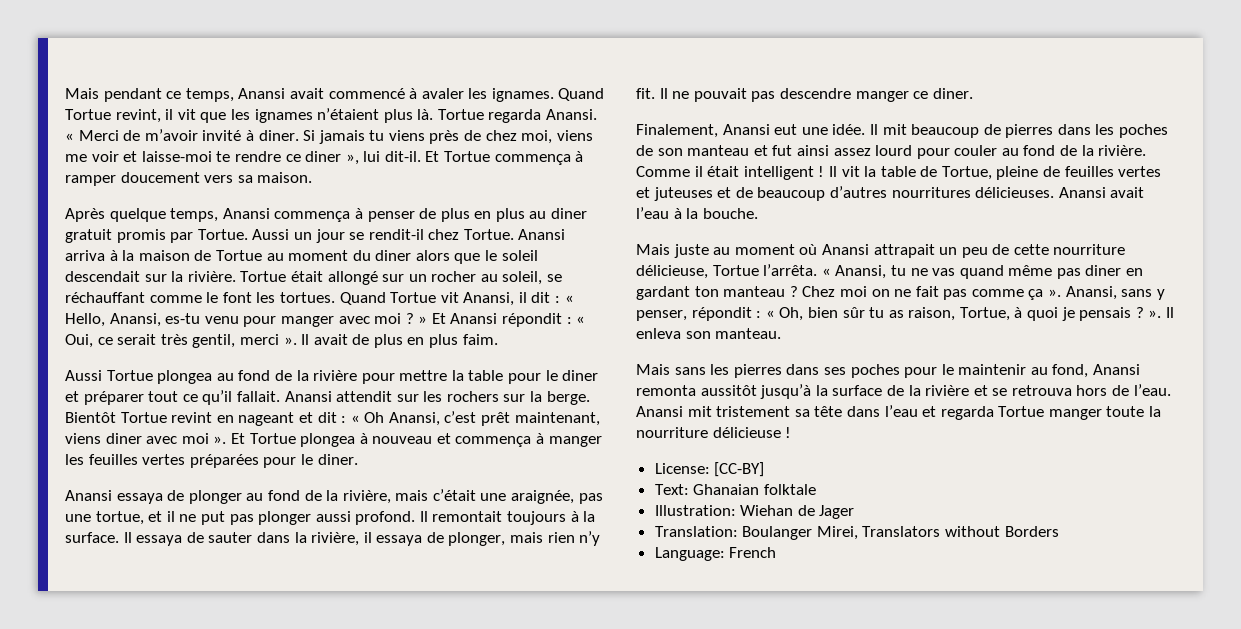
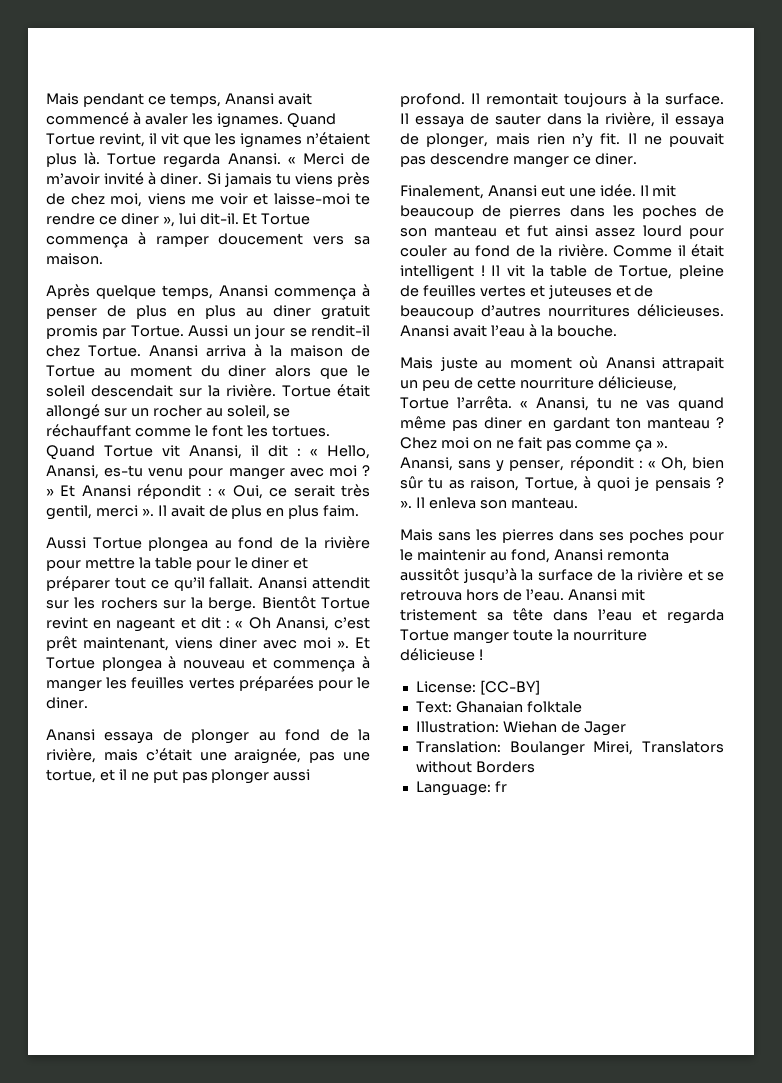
[729,547,777,558] French -> [494,781,507,792] fr

